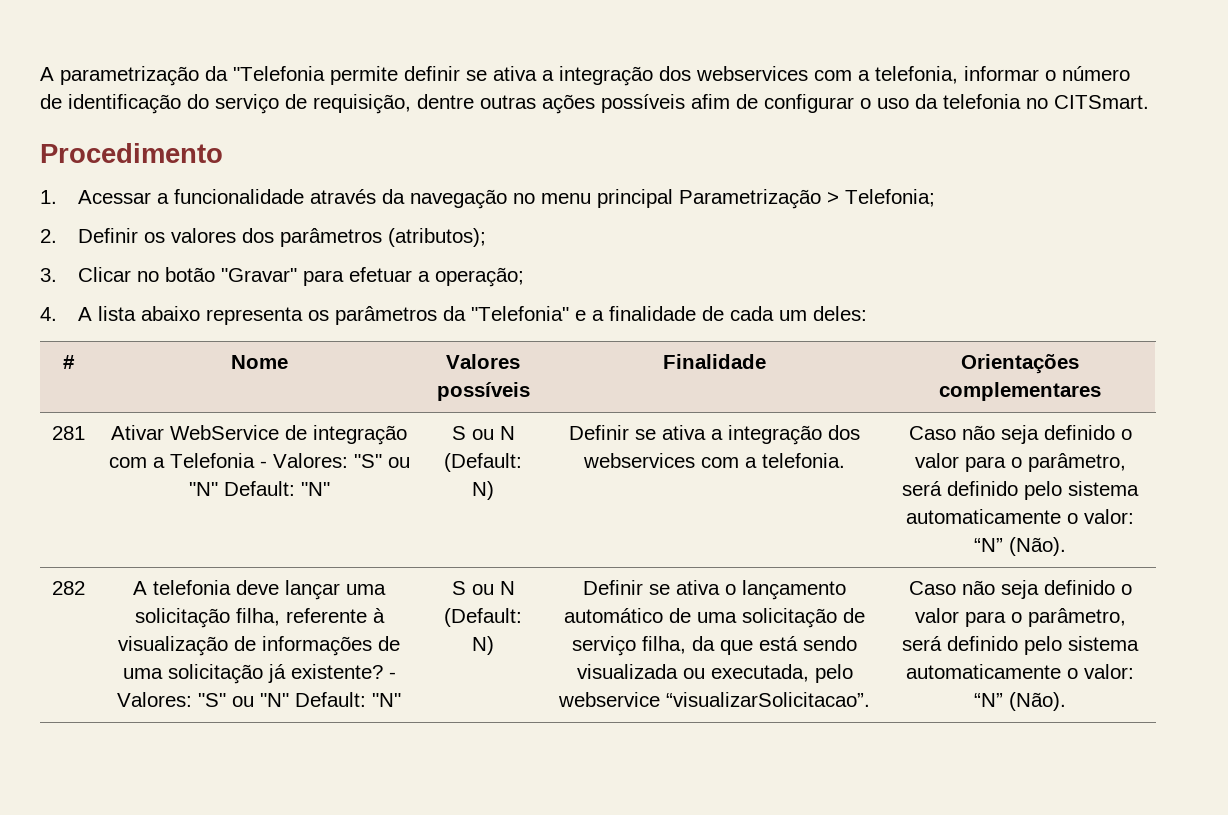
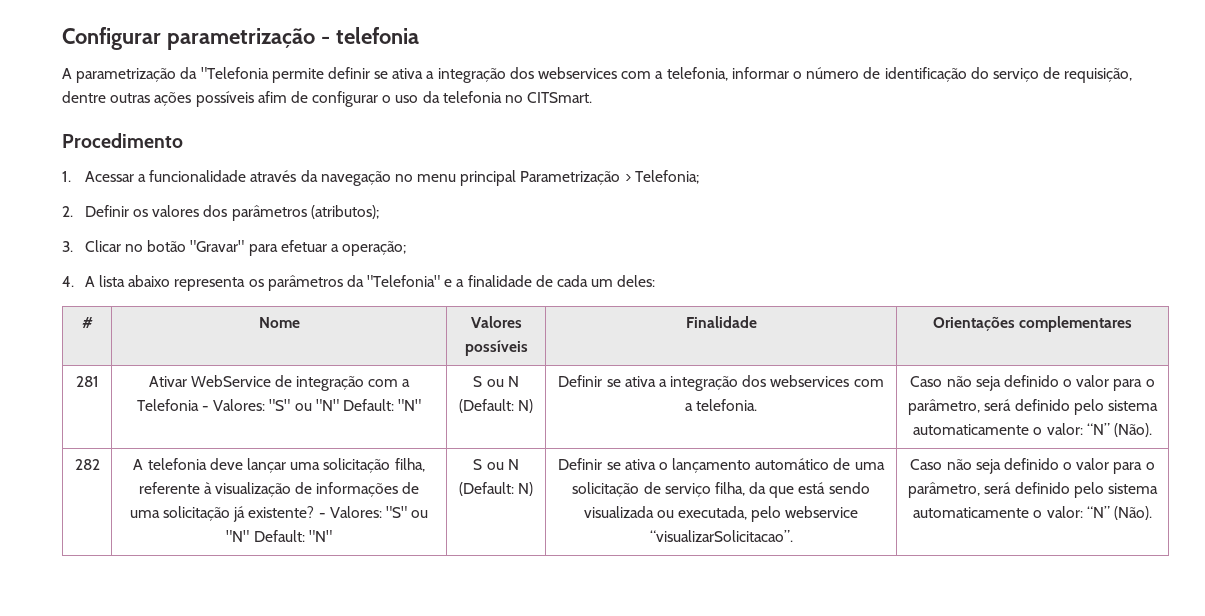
(40, 74) none -> [62,27,419,50] Configurar parametrização - telefonia //

